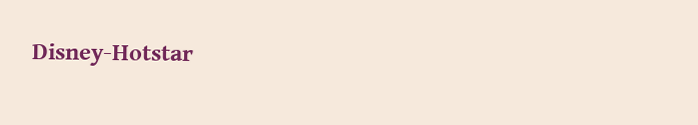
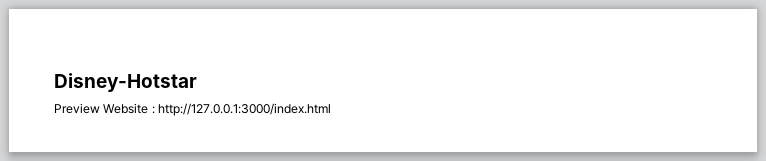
(194, 55) none -> [54,103,332,116] // Preview Website : http://127.0.0.1:3000/index.html

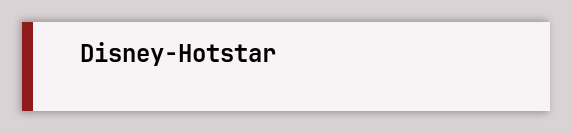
[54,103,332,116] // Preview Website : http://127.0.0.1:3000/index.html -> (276, 54) none

